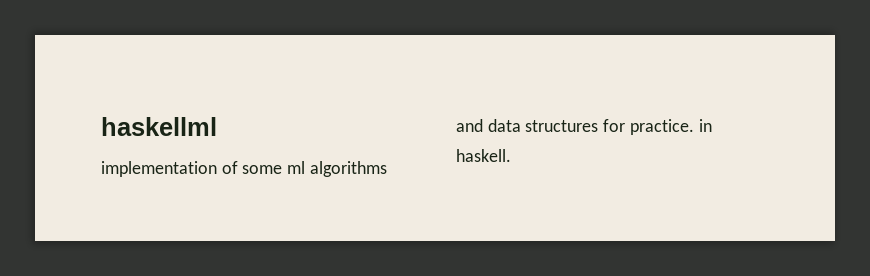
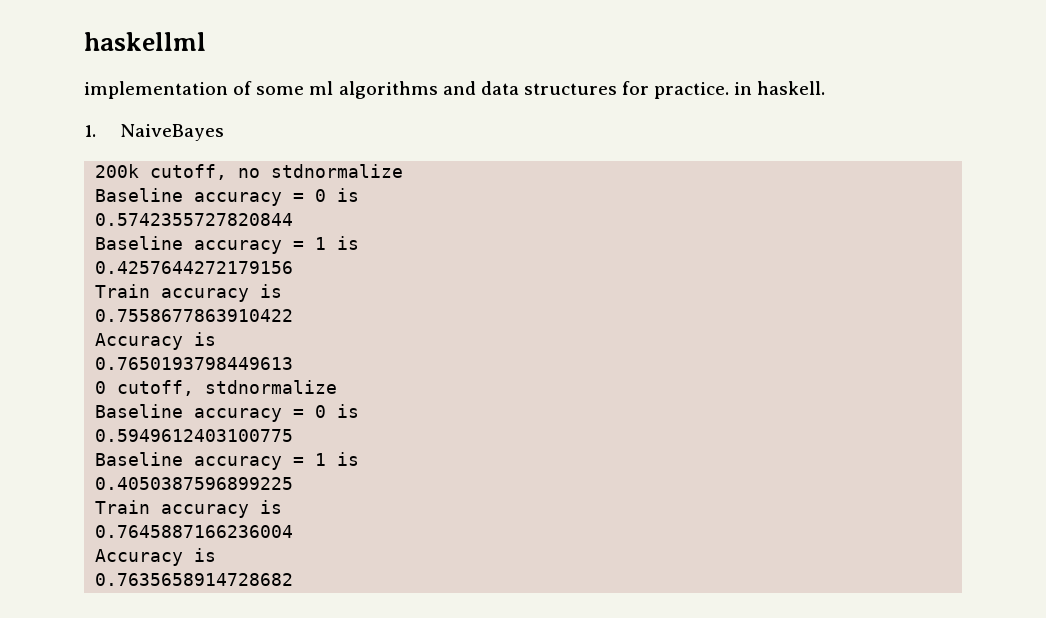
(511, 155) none -> [84,124,224,141] [95,164,404,180] [95,188,360,206] [95,213,294,226] [95,236,360,254] [95,261,294,274] [95,284,283,302] [95,309,294,322] [95,332,217,350] [95,357,294,370] [95,380,338,396] [95,404,360,422] [95,429,294,442] [95,452,360,470] [95,477,294,490] [95,500,283,518] [95,525,294,538] [95,548,217,566] [95,573,294,586] // 1. NaiveBayes // 200k cutoff, no stdnormalize // Baseline accuracy = 0 is // 0.5742355727820844 // Baseline accuracy = 1 is // 0.4257644272179156 // Train accuracy is // 0.7558677863910422 // Accuracy is // 0.7650193798449613 // 0 cutoff, stdnormalize // Baseline accuracy = 0 is // 0.5949612403100775 // Baseline accuracy = 1 is // 0.4050387596899225 // Train accuracy is // 0.7645887166236004 // Accuracy is // 0.7635658914728682

